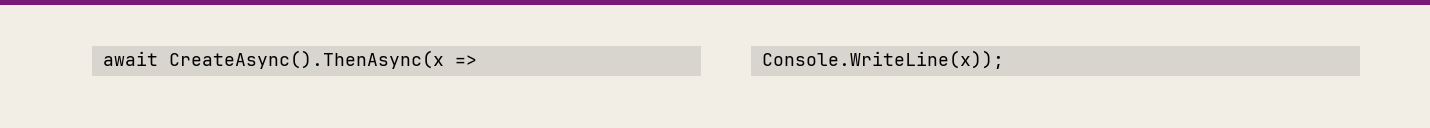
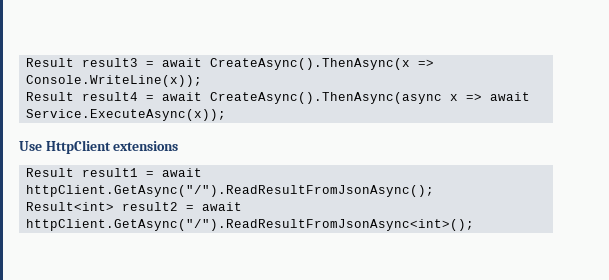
(102, 58) none -> [26,58,155,67] Result result3 =
(1004, 59) none -> [26,92,531,104] [26,109,227,121] [19,140,179,154] [26,168,203,177] [26,185,435,197] [26,202,243,211] [26,219,475,231] // Result result4 = await CreateAsync().ThenAsync(async x => await Service.ExecuteAsync(x)); // Use HttpClient extensions // Result result1 = await httpClient.GetAsync("/").ReadResultFromJsonAsync(); // Result<int> result2 = await httpClient.GetAsync("/").ReadResultFromJsonAsync<int>();

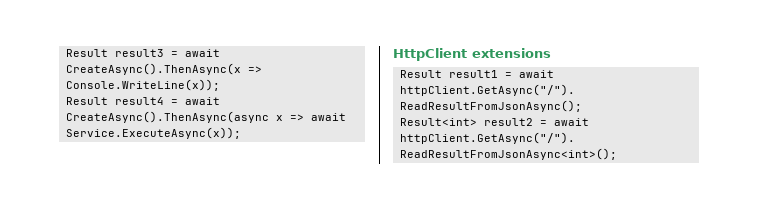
[19,141,42,151] Use -> (241, 133) none

